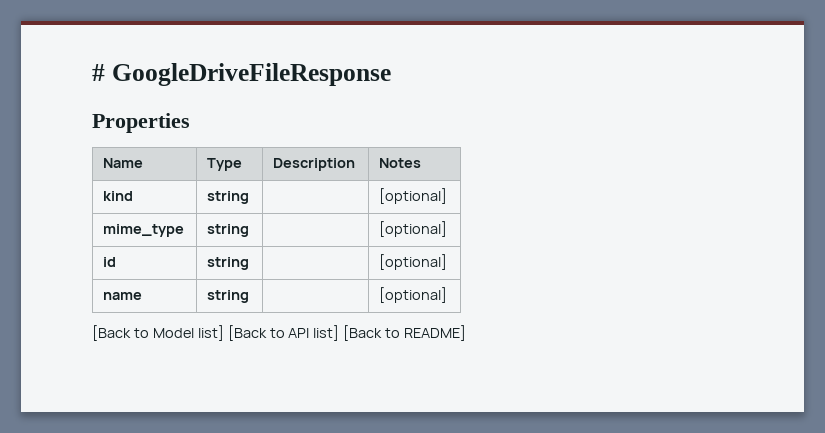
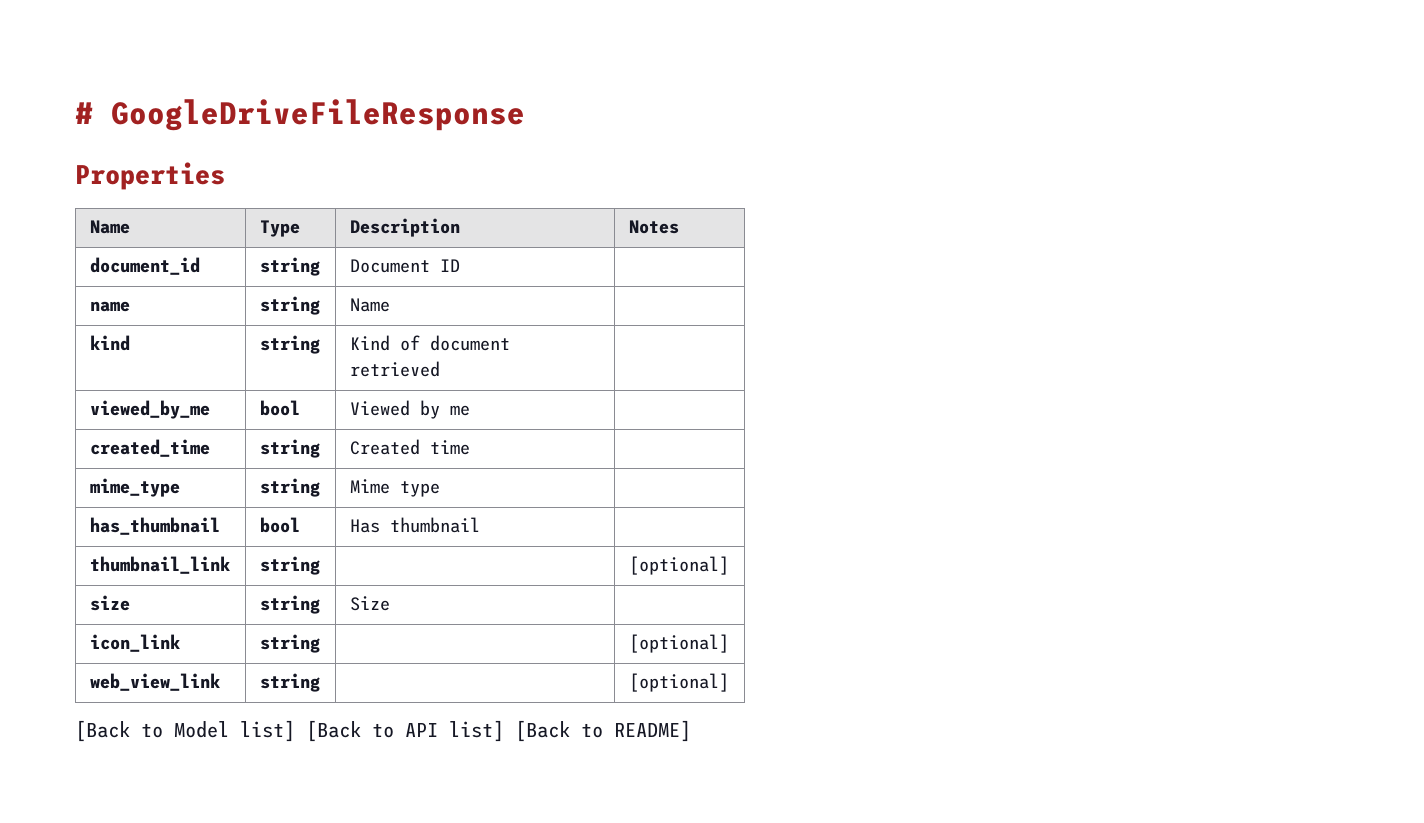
[103,191,134,201] [207,191,250,204] [379,188,448,204] [103,224,185,237] [207,224,250,237] [379,221,448,237] [103,257,117,267] [207,257,250,270] [379,254,448,270] [103,292,143,300] kind | string | | [optional] // mime_type | string | | [optional] // id | string | | [optional] // name -> [89,257,200,275] [259,257,320,276] [349,259,460,273] [89,301,130,312] [259,296,320,315] [349,298,390,312] [89,335,130,351] [259,335,320,354] [349,335,510,351] [349,361,440,377] [89,400,210,419] [259,400,300,416] [349,400,470,419] [89,439,210,457] [259,439,320,458] [349,439,470,455] [89,478,180,497] [259,478,320,497] [349,479,440,497] [89,517,220,535] [259,517,300,533] [349,517,480,533] [89,556,230,574] [259,556,320,575] [628,556,729,575] [89,595,130,611] [259,595,320,614] [349,596,390,611] [89,634,180,652] [259,634,320,653] [628,634,729,653] [89,673,220,691] document_id | string | Document ID | // name | string | Name | // kind | string | Kind of document retrieved | // viewed_by_me | bool | Viewed by me | // created_time | string | Created time | // mime_type | string | Mime type | // has_thumbnail | bool | Has thumbnail | // thumbnail_link | string | | [optional] // size | string | Size | // icon_link | string | | [optional] // web_view_link

